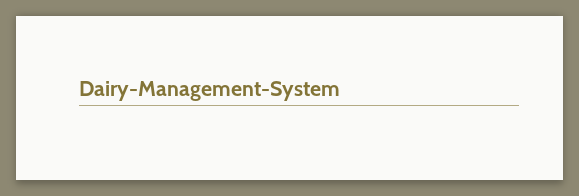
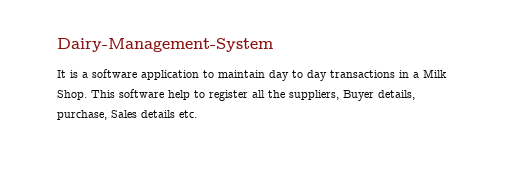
(340, 91) none -> [57,69,447,81] [57,89,415,101] [57,110,197,120] // It is a software application to maintain day to day transactions in a Milk Shop. This software help to register all the suppliers, Buyer details, purchase, Sales details etc.

